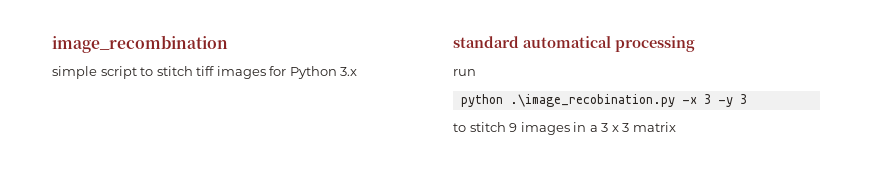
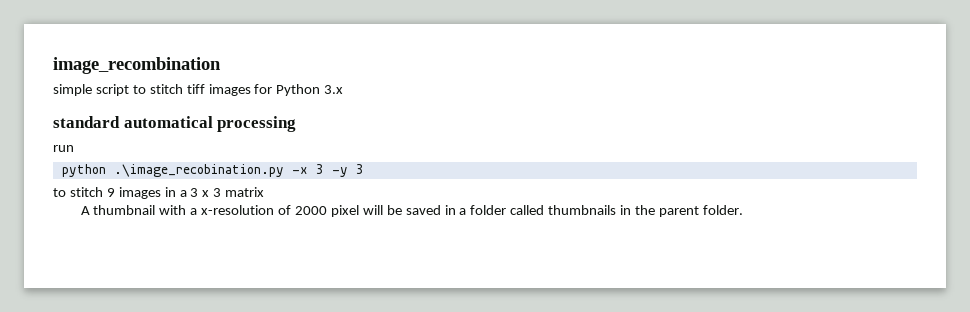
(676, 127) none -> [80,205,743,217] // A thumbnail with a x-resolution of 2000 pixel will be saved in a folder called thumbnails in the parent folder.

